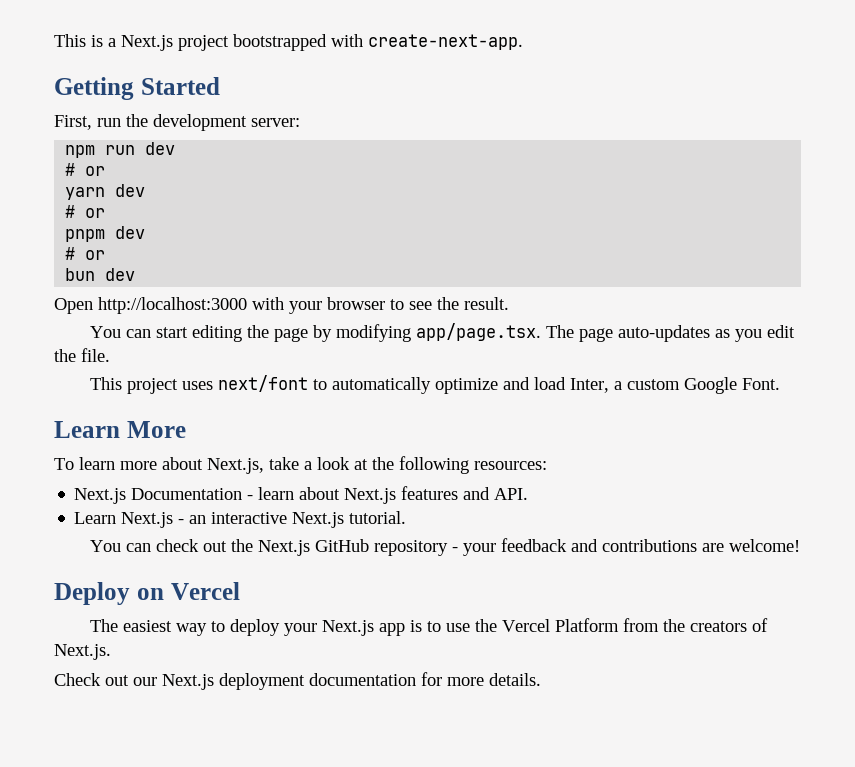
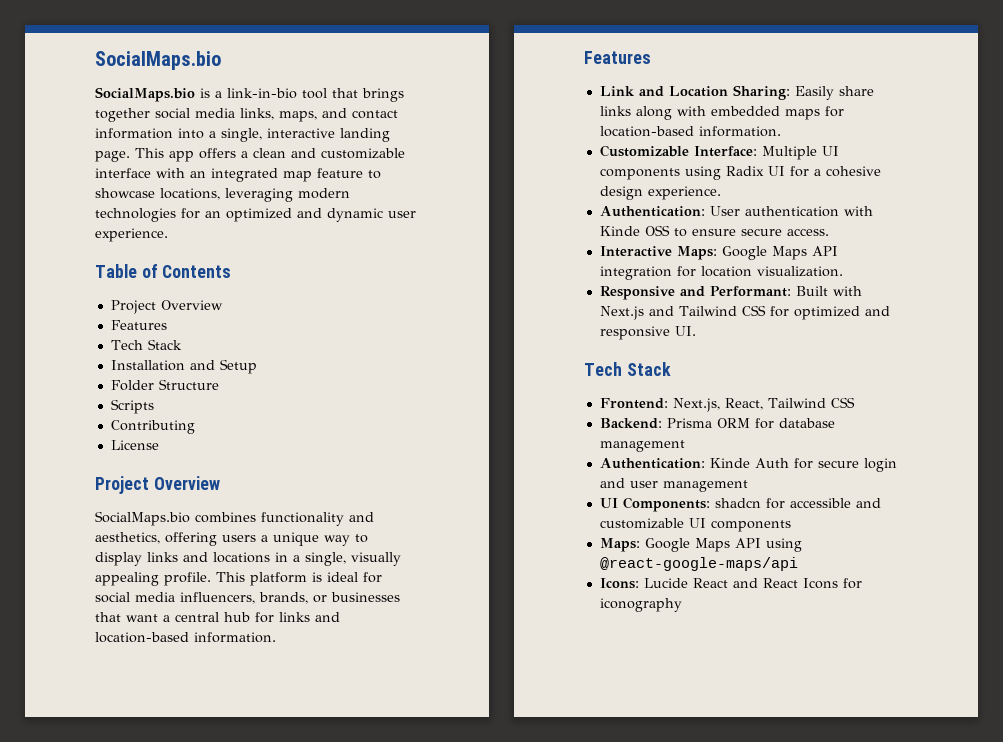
[54,34,523,51] [54,77,220,100] [54,114,300,131] [65,142,176,158] [65,163,106,176] [65,184,146,200] [65,205,106,218] [65,226,146,242] [65,247,106,260] [65,268,136,281] [54,297,509,314] [90,323,796,342] [54,348,110,362] [90,375,781,394] [54,421,186,438] [54,456,547,474] [74,486,529,504] [74,511,407,528] [90,538,801,556] [54,582,240,605] [90,618,769,636] [54,644,111,660] [54,672,541,690] This is a Next.js project bootstrapped with create-next-app. // Getting Started // First, run the development server: // npm run dev // # or // yarn dev // # or // pnpm dev // # or // bun dev // Open http://localhost:3000 with your browser to see the result. // You can start editing the page by modifying app/page.tsx. The page auto-updates as you edit the file. // This project uses next/font to automatically optimize and load Inter, a custom Google Font. // Learn More // To learn more about Next.js, take a look at the following resources: // Next.js Documentation - learn about Next.js features and API. // Learn Next.js - an interactive Next.js tutorial. // You can check out the Next.js GitHub repository - your feedback and contributions are welcome! // Deploy on Vercel // The easiest way to deploy your Next.js app is to use the Vercel Platform from the creators of Next.js. // Check out our Next.js deployment documentation for more details. -> [95,51,221,70] [95,87,404,102] [95,108,398,122] [95,128,390,142] [95,148,405,162] [95,168,381,182] [95,188,350,202] [95,208,416,222] [95,228,168,242] [95,264,232,278] [110,300,223,314] [110,320,167,330] [110,339,182,350] [110,359,257,374] [110,379,219,391] [110,399,154,414] [110,420,195,434] [110,440,159,450] [95,476,220,494] [95,511,374,526] [95,532,368,546] [95,552,401,566] [95,572,382,586] [95,592,400,604] [95,612,340,623] [95,632,276,643] [584,51,651,64] [599,85,874,100] [599,106,844,120] [599,126,781,137] [599,145,839,160] [599,166,881,180] [599,186,721,200] [599,206,873,217] [599,225,829,237] [599,246,838,260] [599,266,843,280] [599,286,862,300] [599,305,890,320] [599,326,696,340] [584,362,671,376] [599,397,855,412] [599,418,835,429] [599,440,685,452] [599,458,897,472] [599,478,748,492] [599,497,881,512] [599,518,791,532] [599,538,802,552] [599,557,798,571] [599,578,862,589] [599,598,682,612] SocialMaps.bio // SocialMaps.bio is a link-in-bio tool that brings together social media links, maps, and contact information into a single, interactive landing page. This app offers a clean and customizable interface with an integrated map feature to showcase locations, leveraging modern technologies for an optimized and dynamic user experience. // Table of Contents // Project Overview // Features // Tech Stack // Installation and Setup // Folder Structure // Scripts // Contributing // License // Project Overview // SocialMaps.bio combines functionality and aesthetics, offering users a unique way to display links and locations in a single, visually appealing profile. This platform is ideal for social media influencers, brands, or businesses that want a central hub for links and location-based information. // Features // Link and Location Sharing: Easily share links along with embedded maps for location-based information. // Customizable Interface: Multiple UI components using Radix UI for a cohesive design experience. // Authentication: User authentication with Kinde OSS to ensure secure access. // Interactive Maps: Google Maps API integration for location visualization. // Responsive and Performant: Built with Next.js and Tailwind CSS for optimized and responsive UI. // Tech Stack // Frontend: Next.js, React, Tailwind CSS // Backend: Prisma ORM for database management // Authentication: Kinde Auth for secure login and user management // UI Components: shadcn for accessible and customizable UI components // Maps: Google Maps API using @react-google-maps/api // Icons: Lucide React and React Icons for iconography

